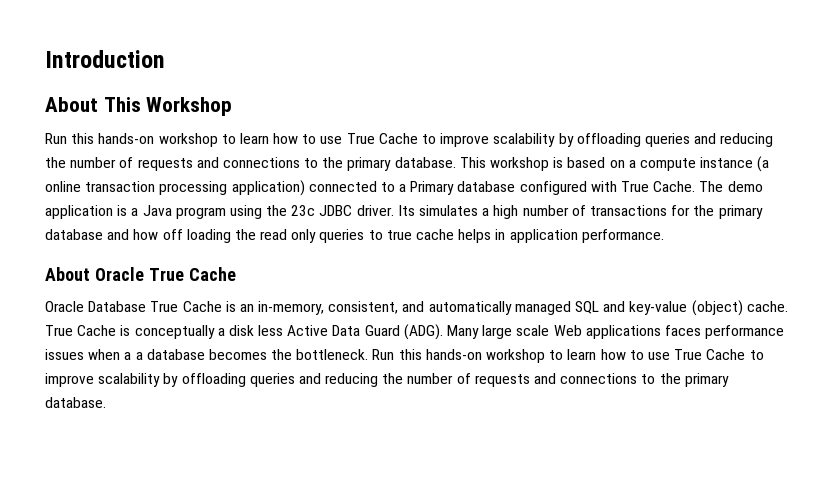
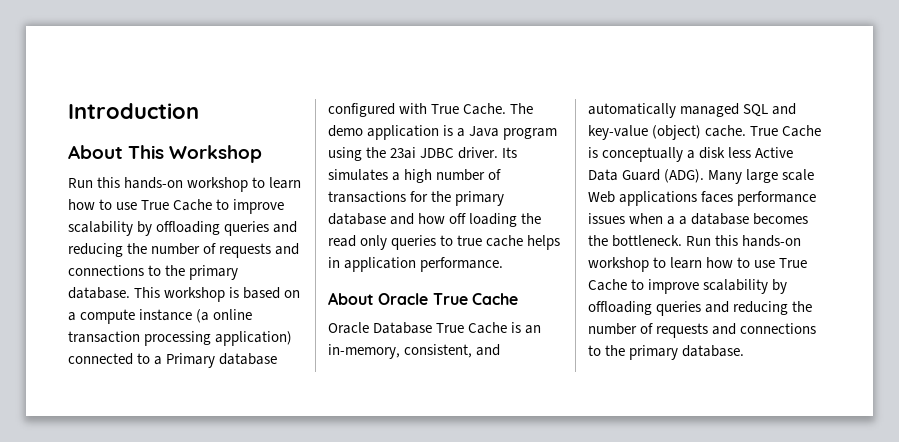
[291,205,316,216] 23c -> [390,147,417,159] 23ai

